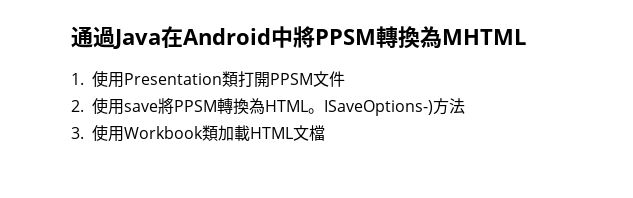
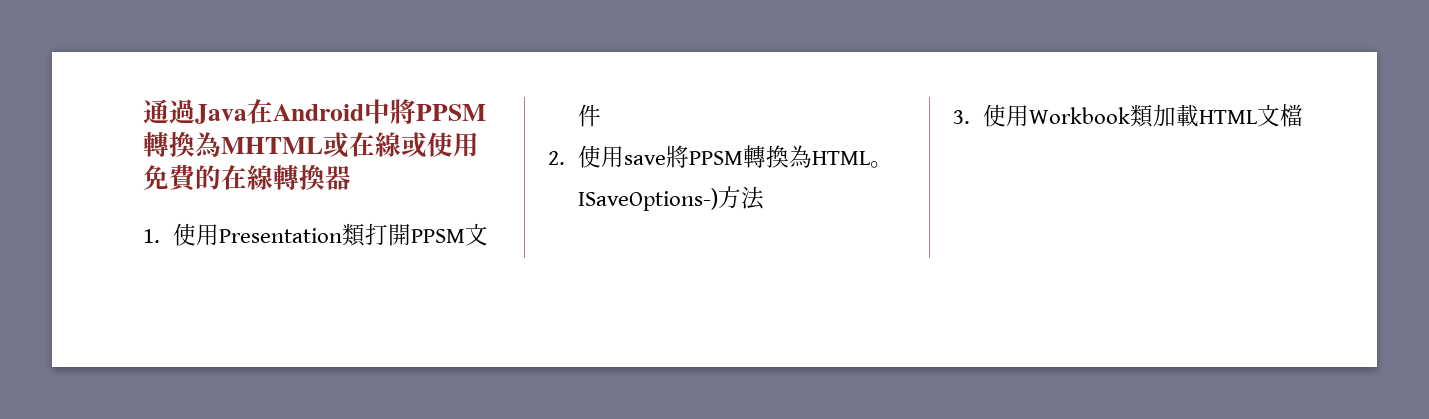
(526, 37) none -> [323,132,479,158] [143,165,351,192] 或在線或使用免費的在線轉換器

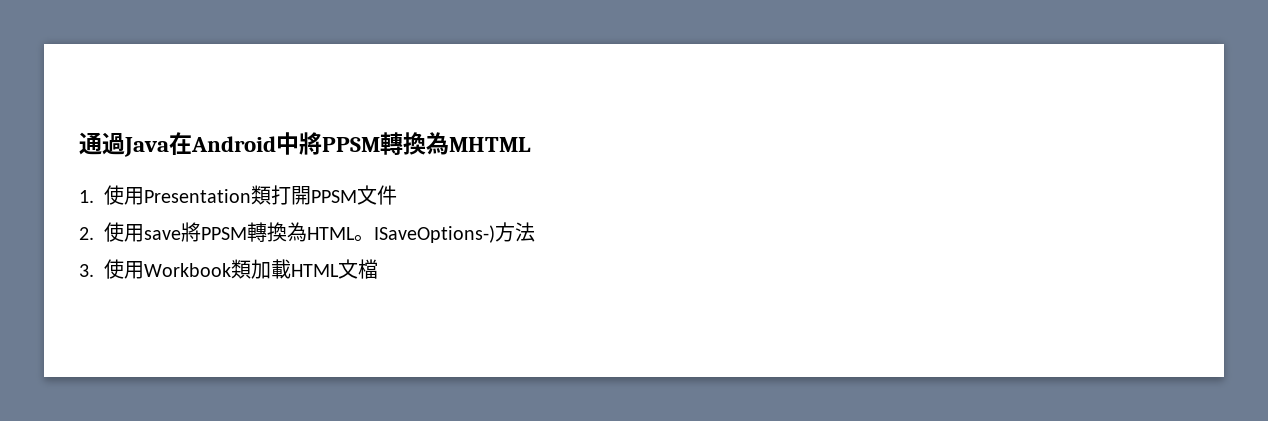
[323,132,479,158] [143,165,351,192] 或在線或使用免費的在線轉換器 -> (531, 144) none

